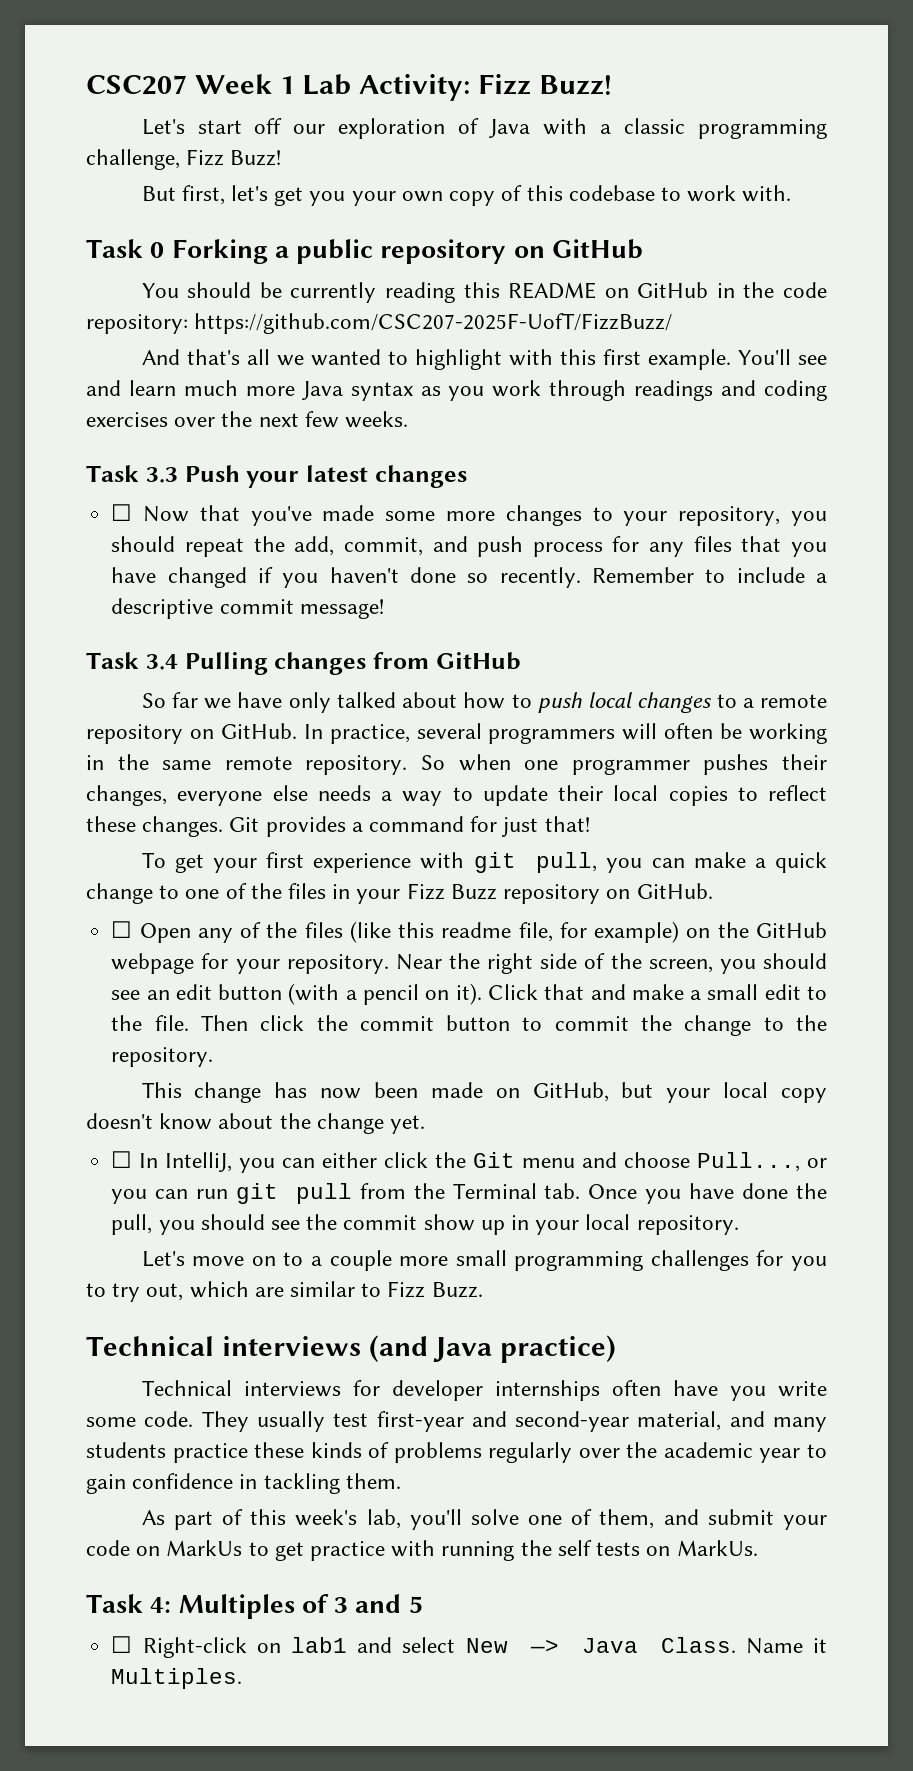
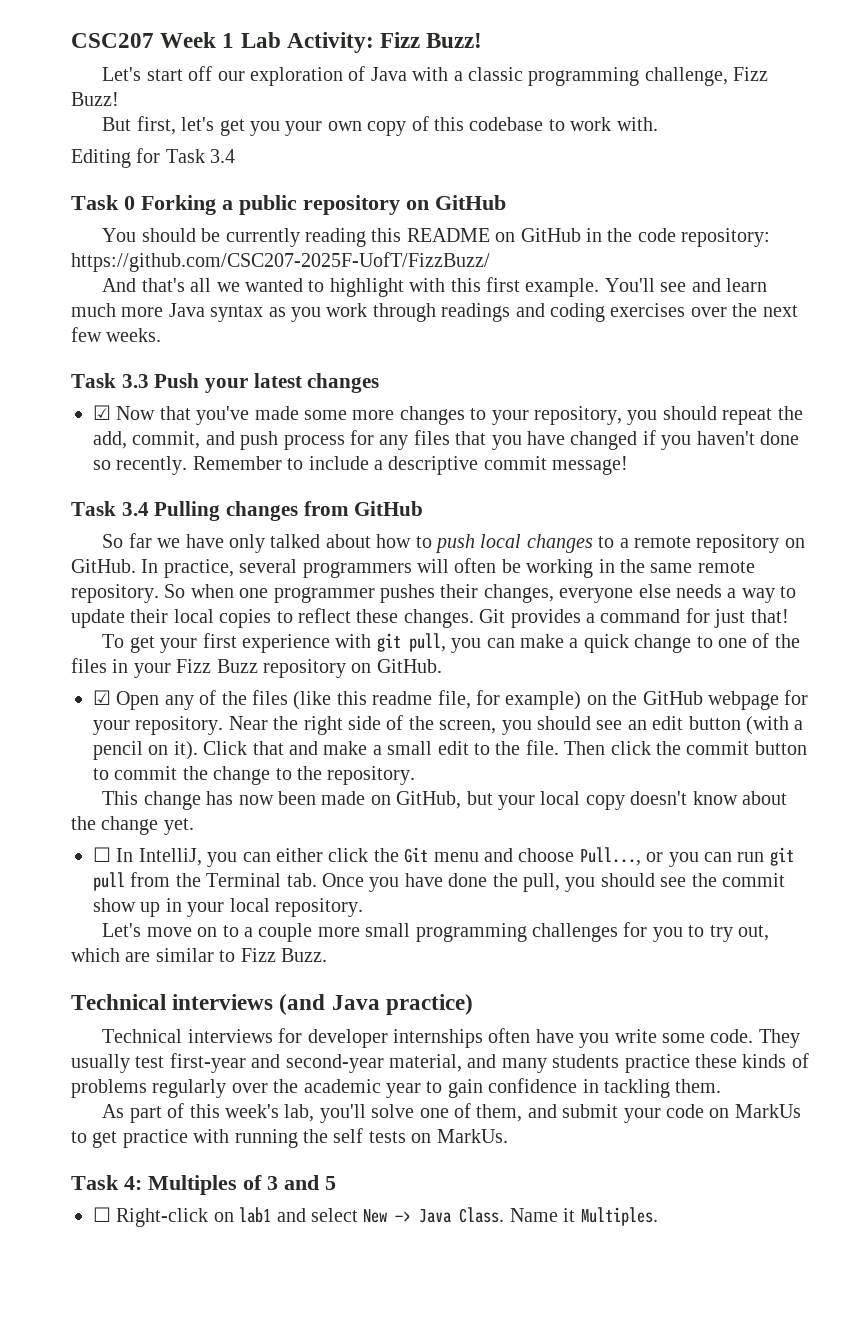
(792, 193) none -> [71,148,236,168] // Editing for Task 3.4
[111,504,133,521] ☐ -> [93,405,111,420] ☑
[111,921,133,938] ☐ -> [93,690,111,705] ☑

